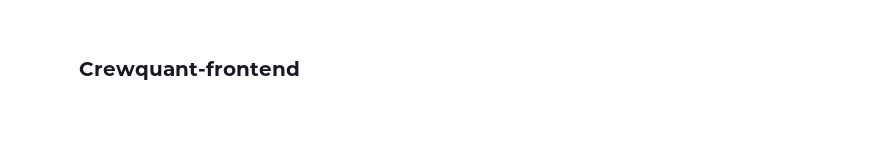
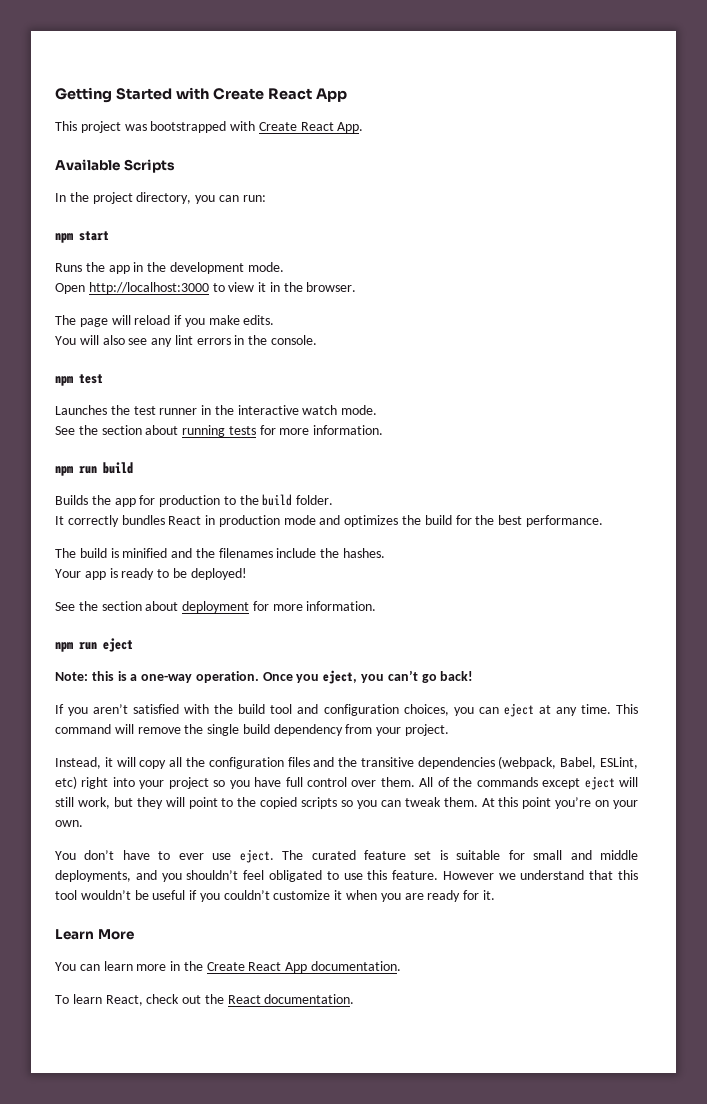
[79,61,300,80] Crewquant-frontend -> [55,87,347,103] [55,121,364,133] [55,159,175,173] [55,192,266,204] [55,231,109,243] [55,262,284,274] [55,282,357,294] [55,315,275,327] [55,335,318,347] [55,374,103,386] [55,405,378,415] [55,425,384,437] [55,462,133,476] [55,494,334,507] [55,515,603,527] [55,548,386,558] [55,568,247,580] [55,601,377,613] [55,638,133,652] [55,670,474,684] [55,703,638,717] [55,724,450,736] [55,756,638,769] [55,776,639,790] [55,797,638,809] [55,820,83,827] [55,849,638,863] [55,870,638,882] [55,890,495,902] [55,929,134,940] [55,961,402,973] [55,994,355,1006] Getting Started with Create React App // This project was bootstrapped with Create React App. // Available Scripts // In the project directory, you can run: // npm start // Runs the app in the development mode. // Open http://localhost:3000 to view it in the browser. // The page will reload if you make edits. // You will also see any lint errors in the console. // npm test // Launches the test runner in the interactive watch mode. // See the section about running tests for more information. // npm run build // Builds the app for production to the build folder. // It correctly bundles React in production mode and optimizes the build for the best performance. // The build is minified and the filenames include the hashes. // Your app is ready to be deployed! // See the section about deployment for more information. // npm run eject // Note: this is a one-way operation. Once you eject, you can’t go back! // If you aren’t satisfied with the build tool and configuration choices, you can eject at any time. This command will remove the single build dependency from your project. // Instead, it will copy all the configuration files and the transitive dependencies (webpack, Babel, ESLint, etc) right into your project so you have full control over them. All of the commands except eject will still work, but they will point to the copied scripts so you can tweak them. At this point you’re on your own. // You don’t have to ever use eject. The curated feature set is suitable for small and middle deployments, and you shouldn’t feel obligated to use this feature. However we understand that this tool wouldn’t be useful if you couldn’t customize it when you are ready for it. // Learn More // You can learn more in the Create React App documentation. // To learn React, check out the React documentation.

